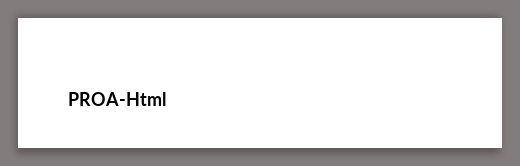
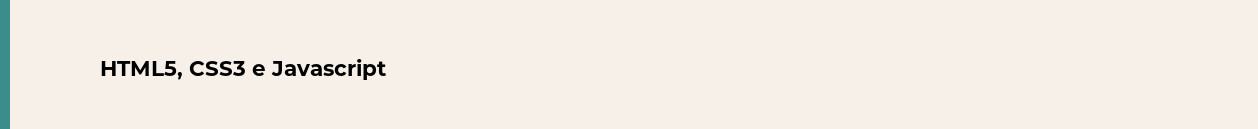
[68,92,166,106] PROA-Html -> [100,59,386,80] HTML5, CSS3 e Javascript

